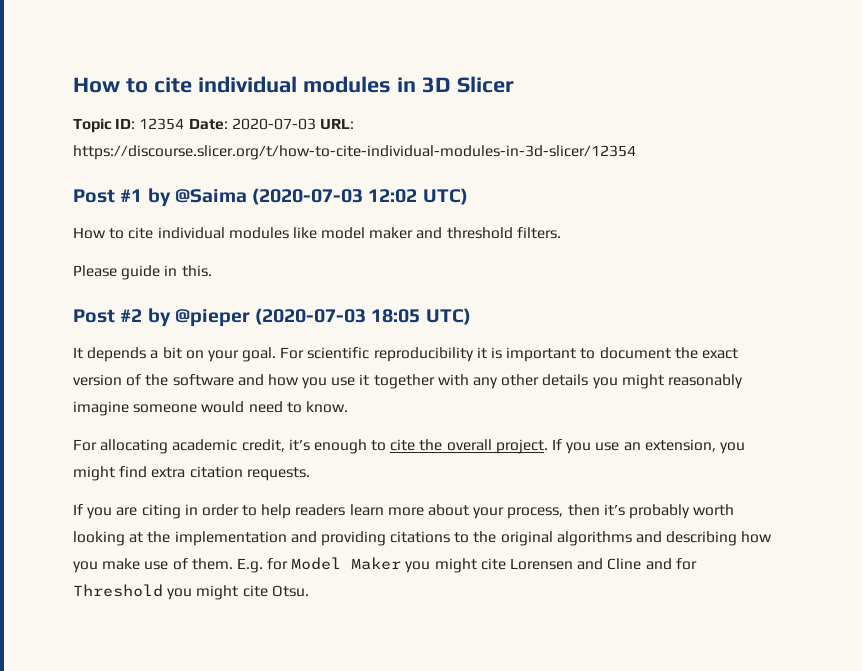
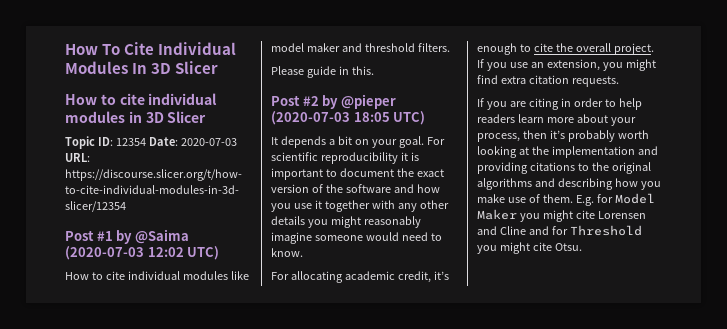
[73,77,120,93] How -> [65,42,237,55] [65,61,219,74] [65,94,97,105] How To Cite Individual Modules In 3D Slicer // How

